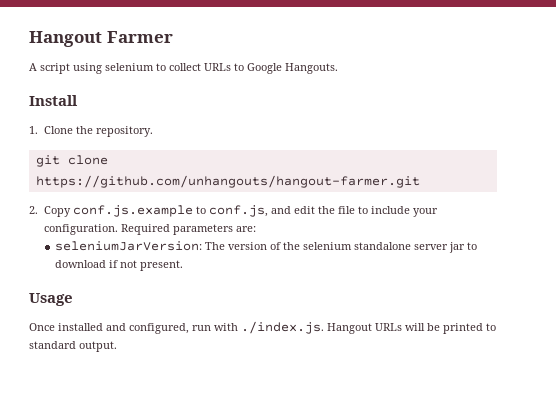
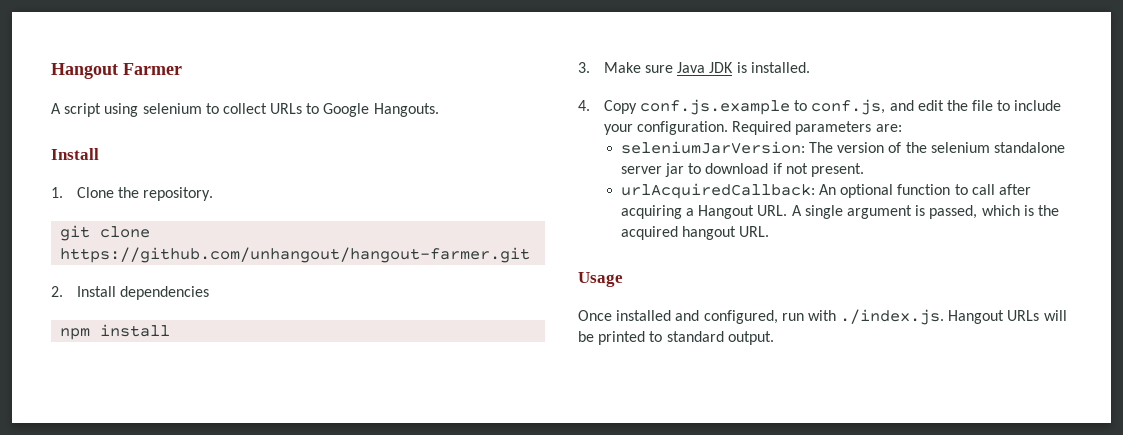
[35,175,420,188] [29,206,38,214] https://github.com/unhangouts/hangout-farmer.git // 2. -> [60,247,531,263] [51,286,209,300] [60,324,171,340] [578,62,810,73] [578,100,590,111] https://github.com/unhangout/hangout-farmer.git // 2. Install dependencies // npm install // 3. Make sure Java JDK is installed. // 4.
(184, 265) none -> [620,183,1031,199] [620,205,1059,219] [620,226,770,240] // urlAcquiredCallback: An optional function to call after acquiring a Hangout URL. A single argument is passed, which is the acquired hangout URL.

